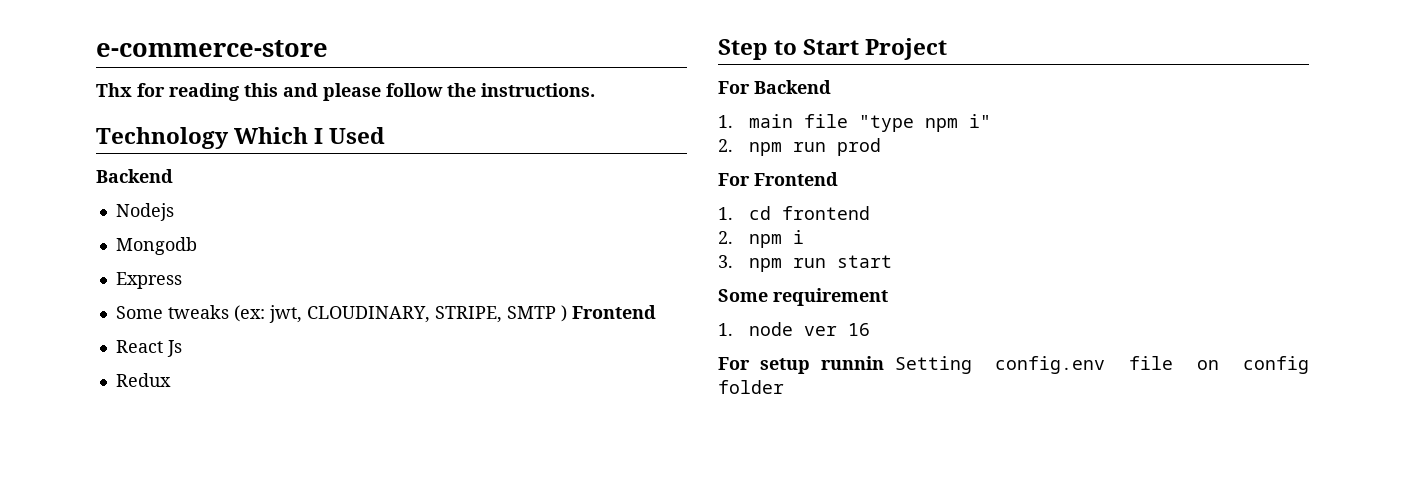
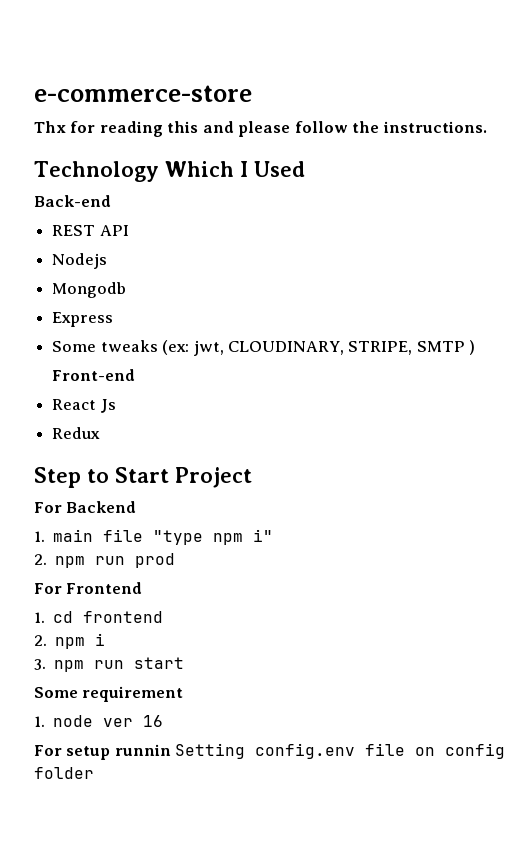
[96,169,173,183] Backend -> [34,195,111,207] [52,225,129,236] Back-end // REST API
[571,305,656,319] Frontend -> [52,369,136,381] // Front-end

